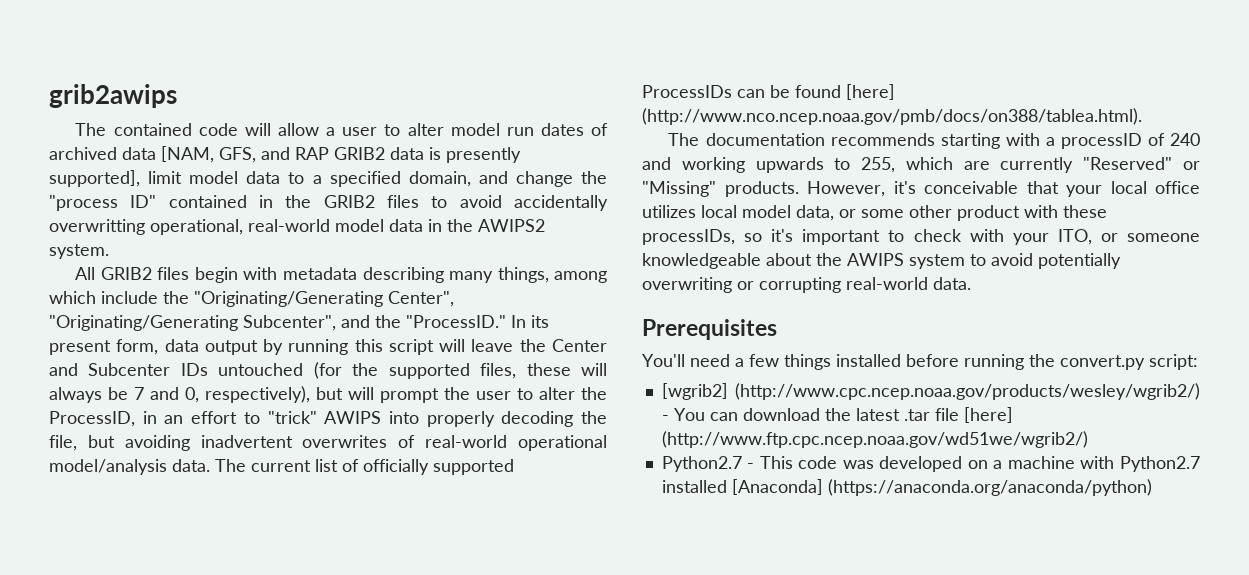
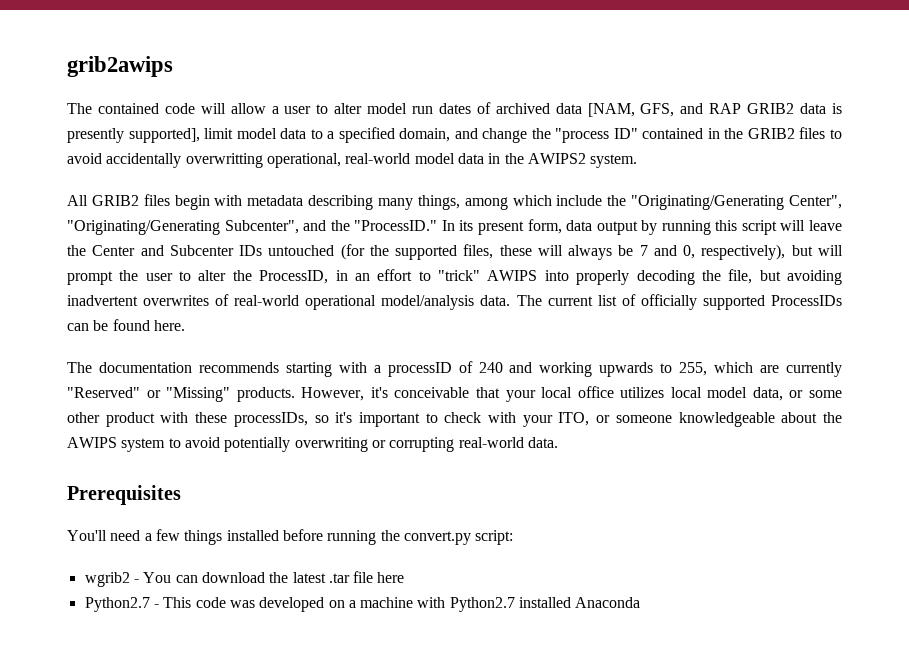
[846,84,895,100] [642,108,1142,125] [here] (http://www.nco.ncep.noaa.gov/pmb/docs/on388/tablea.html). -> [153,320,185,331] here.
[661,383,1200,400] [wgrib2] (http://www.cpc.ncep.noaa.gov/products/wesley/wgrib2/) -> [84,572,130,587] wgrib2
[963,407,1013,423] [661,431,1088,448] [here] (http://www.ftp.cpc.ncep.noaa.gov/wd51we/wgrib2/) -> [377,572,405,583] here
[731,479,1152,496] [Anaconda] (https://anaconda.org/anaconda/python) -> [575,597,641,608] Anaconda

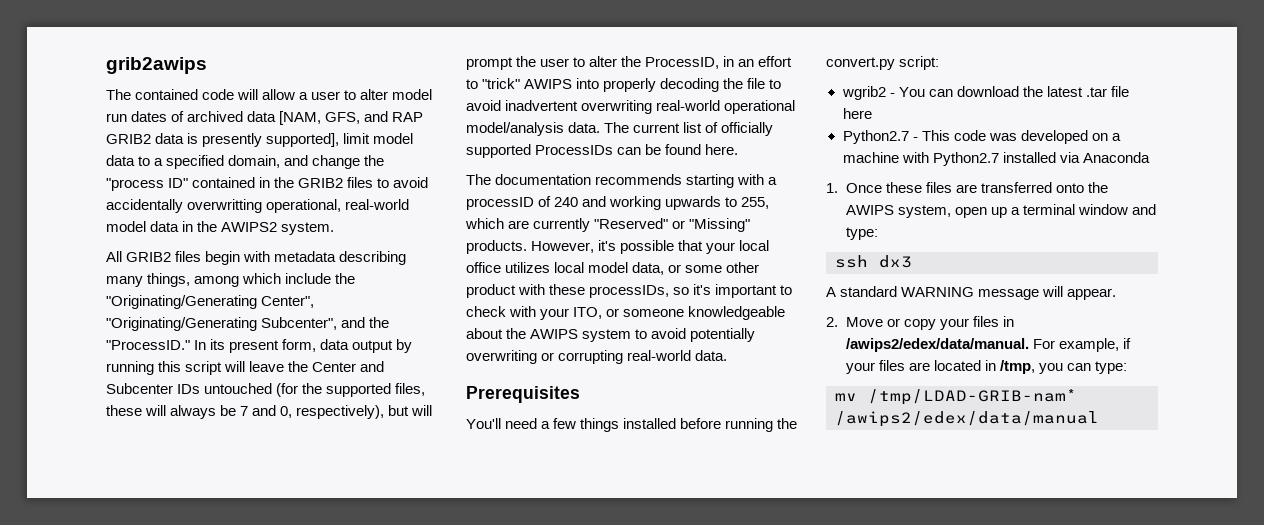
[728,269,842,285] [67,294,230,306] file, but avoiding inadvertent overwrites of -> [747,78,782,89] [466,100,653,114] file to avoid inadvertent overwriting
[394,387,470,398] conceivable -> [620,240,675,254] possible
(572, 602) none -> [1059,152,1080,163] via
(641, 602) none -> [826,182,1109,193] [845,204,1157,218] [845,227,878,240] [835,255,912,268] [826,286,1117,300] [826,316,1015,330] [845,338,1132,352] [845,360,1128,374] [835,389,1077,405] [835,411,1099,427] // 1. Once these files are transferred onto the AWIPS system, open up a terminal window and type: // ssh dx3 // A standard WARNING message will appear. // 2. Move or copy your files in /awips2/edex/data/manual. For example, if your files are located in /tmp, you can type: // mv /tmp/LDAD-GRIB-nam* /awips2/edex/data/manual

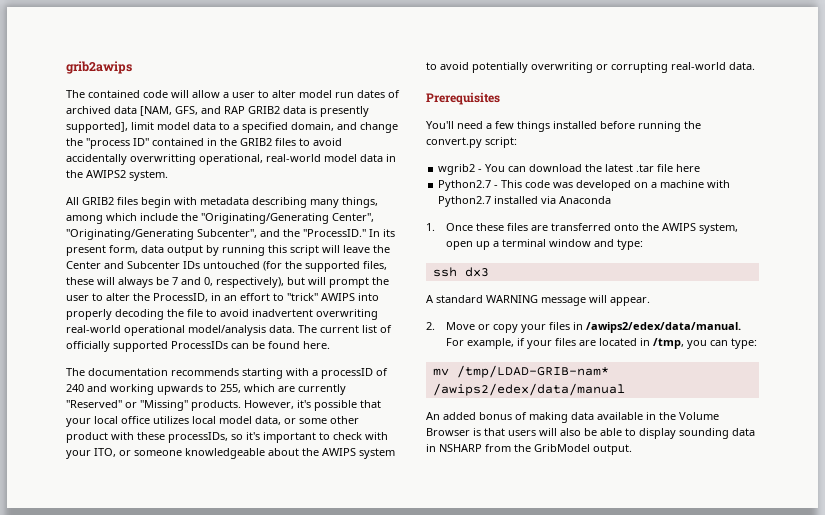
(1099, 419) none -> [426,412,719,423] [426,428,755,439] [426,444,632,455] // An added bonus of making data available in the Volume Browser is that users will also be able to display sounding data in NSHARP from the GribModel output.

